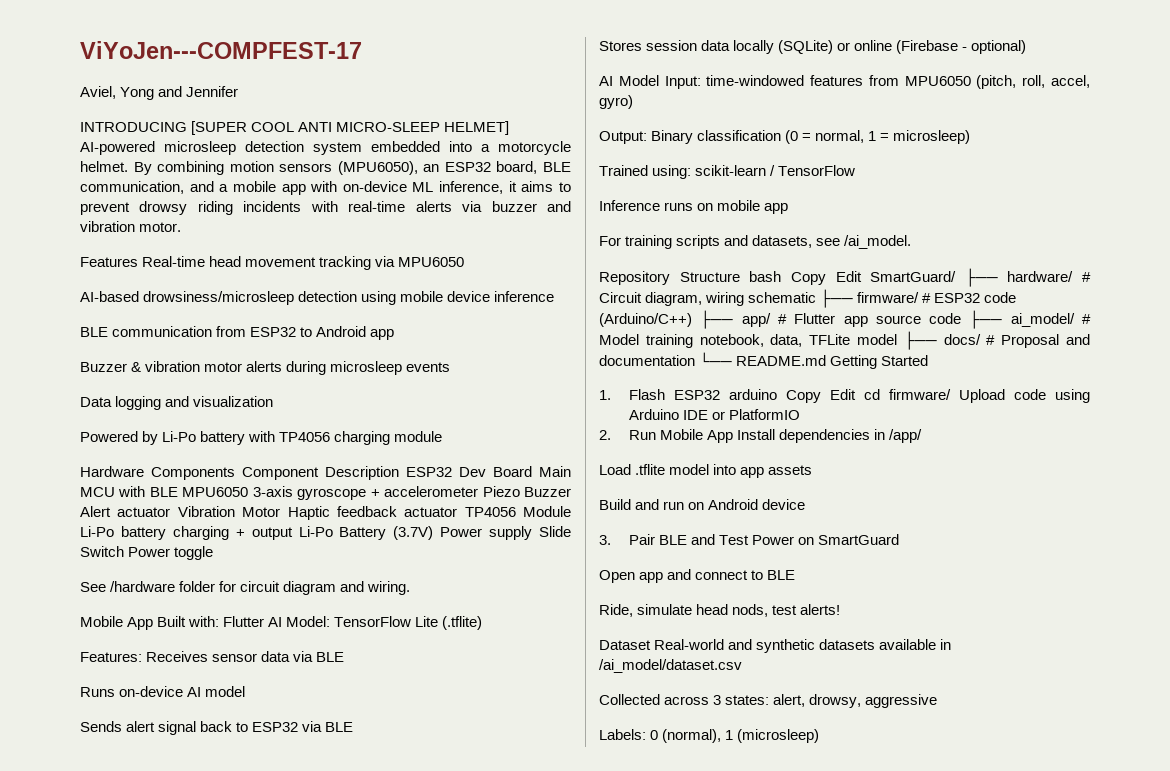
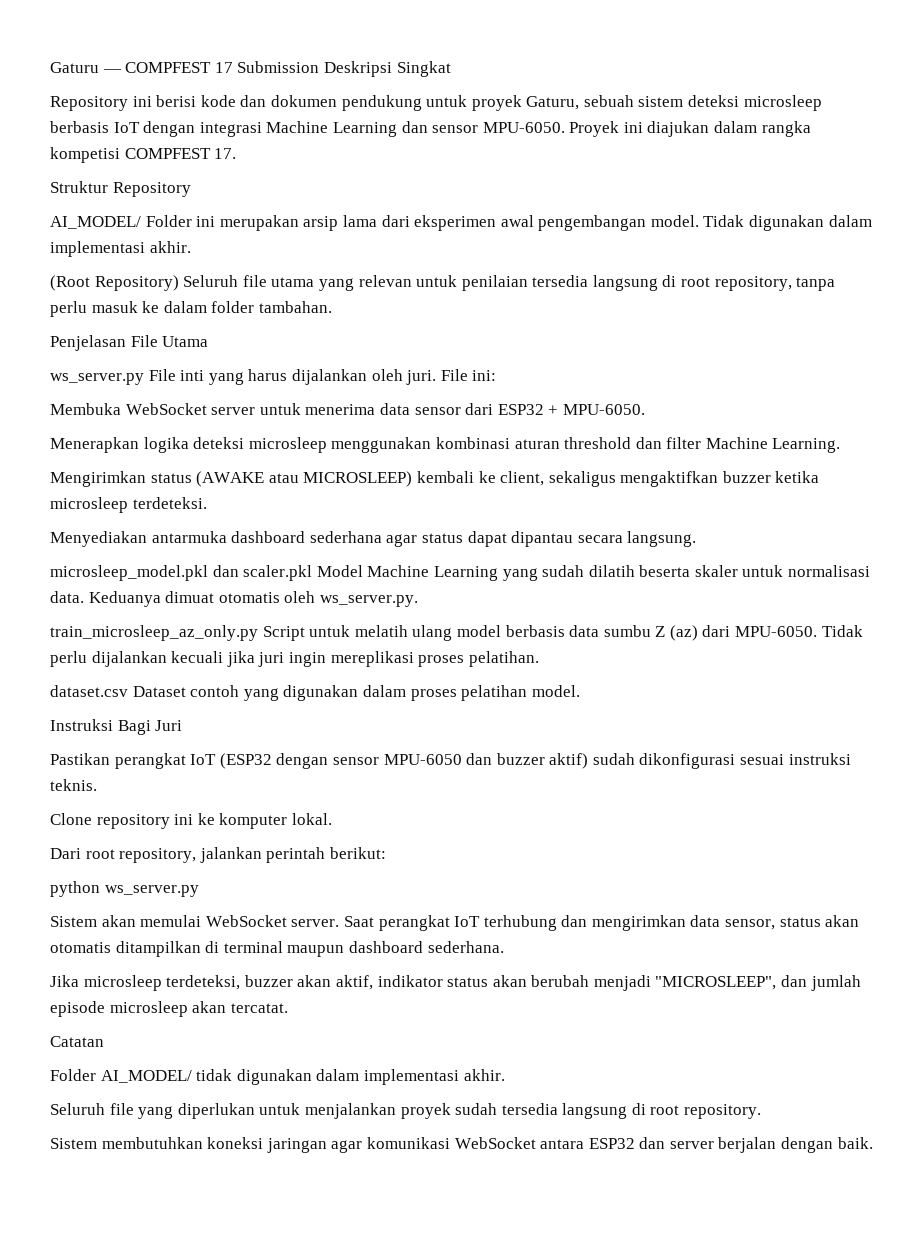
[80,41,362,59] [80,86,239,100] [80,121,510,135] [80,141,571,155] [80,161,571,175] [80,181,571,195] [80,201,572,215] [80,221,182,232] [80,256,465,270] [80,291,555,305] [80,326,395,340] [80,361,451,375] [80,396,274,410] [80,431,443,445] [80,466,571,480] [80,486,571,500] [80,506,571,520] [80,526,571,540] [80,546,214,560] [80,581,411,595] [80,616,483,630] [80,651,345,662] [80,686,246,697] [80,721,354,735] [599,40,1027,54] [599,75,1090,89] [599,95,633,109] [599,130,971,144] [599,165,856,179] [599,200,789,214] [599,235,912,249] [599,268,1091,287] [599,289,1017,308] [599,310,1091,329] [599,331,1090,350] [599,352,929,369] [599,389,1090,403] [628,409,800,420] [599,429,923,443] [599,464,813,478] [599,499,806,510] [599,534,900,545] [599,569,796,583] [599,604,841,617] [599,639,952,653] [599,659,742,673] [599,694,938,708] [599,729,820,743] ViYoJen---COMPFEST-17 // Aviel, Yong and Jennifer // INTRODUCING [SUPER COOL ANTI MICRO-SLEEP HELMET] AI-powered microsleep detection system embedded into a motorcycle helmet. By combining motion sensors (MPU6050), an ESP32 board, BLE communication, and a mobile app with on-device ML inference, it aims to prevent drowsy riding incidents with real-time alerts via buzzer and vibration motor. // Features Real-time head movement tracking via MPU6050 // AI-based drowsiness/microsleep detection using mobile device inference // BLE communication from ESP32 to Android app // Buzzer & vibration motor alerts during microsleep events // Data logging and visualization // Powered by Li-Po battery with TP4056 charging module // Hardware Components Component Description ESP32 Dev Board Main MCU with BLE MPU6050 3-axis gyroscope + accelerometer Piezo Buzzer Alert actuator Vibration Motor Haptic feedback actuator TP4056 Module Li-Po battery charging + output Li-Po Battery (3.7V) Power supply Slide Switch Power toggle // See /hardware folder for circuit diagram and wiring. // Mobile App Built with: Flutter AI Model: TensorFlow Lite (.tflite) // Features: Receives sensor data via BLE // Runs on-device AI model // Sends alert signal back to ESP32 via BLE // Stores session data locally (SQLite) or online (Firebase - optional) // AI Model Input: time-windowed features from MPU6050 (pitch, roll, accel, gyro) // Output: Binary classification (0 = normal, 1 = microsleep) // Trained using: scikit-learn / TensorFlow // Inference runs on mobile app // For training scripts and datasets, see /ai_model. // Repository Structure bash Copy Edit SmartGuard/ ├── hardware/ # Circuit diagram, wiring schematic ├── firmware/ # ESP32 code (Arduino/C++) ├── app/ # Flutter app source code ├── ai_model/ # Model training notebook, data, TFLite model ├── docs/ # Proposal and documentation └── README.md Getting Started // 1. Flash ESP32 arduino Copy Edit cd firmware/ Upload code using Arduino IDE or PlatformIO // 2. Run Mobile App Install dependencies in /app/ // Load .tflite model into app assets // Build and run on Android device // 3. Pair BLE and Test Power on SmartGuard // Open app and connect to BLE // Ride, simulate head nods, test alerts! // Dataset Real-world and synthetic datasets available in /ai_model/dataset.csv // Collected across 3 states: alert, drowsy, aggressive // Labels: 0 (normal), 1 (microsleep) -> [50,61,451,77] [50,95,822,111] [50,121,811,137] [50,147,237,163] [50,181,191,197] [50,215,872,231] [50,241,191,257] [50,275,836,291] [50,301,332,317] [50,335,209,351] [50,369,497,385] [50,403,645,415] [50,437,841,453] [50,471,820,487] [50,497,207,513] [50,531,697,547] [50,565,871,581] [50,591,418,607] [50,625,863,641] [50,651,539,667] [50,685,580,701] [50,719,183,735] [50,753,851,769] [50,779,97,791] [50,813,332,829] [50,847,386,863] [50,881,199,897] [50,915,860,931] [50,941,504,957] [50,975,861,991] [50,1001,288,1017] [50,1036,104,1047] [50,1069,505,1085] [50,1103,762,1119] [50,1137,873,1153] Gaturu — COMPFEST 17 Submission Deskripsi Singkat // Repository ini berisi kode dan dokumen pendukung untuk proyek Gaturu, sebuah sistem deteksi microsleep berbasis IoT dengan integrasi Machine Learning dan sensor MPU-6050. Proyek ini diajukan dalam rangka kompetisi COMPFEST 17. // Struktur Repository // AI_MODEL/ Folder ini merupakan arsip lama dari eksperimen awal pengembangan model. Tidak digunakan dalam implementasi akhir. // (Root Repository) Seluruh file utama yang relevan untuk penilaian tersedia langsung di root repository, tanpa perlu masuk ke dalam folder tambahan. // Penjelasan File Utama // ws_server.py File inti yang harus dijalankan oleh juri. File ini: // Membuka WebSocket server untuk menerima data sensor dari ESP32 + MPU-6050. // Menerapkan logika deteksi microsleep menggunakan kombinasi aturan threshold dan filter Machine Learning. // Mengirimkan status (AWAKE atau MICROSLEEP) kembali ke client, sekaligus mengaktifkan buzzer ketika microsleep terdeteksi. // Menyediakan antarmuka dashboard sederhana agar status dapat dipantau secara langsung. // microsleep_model.pkl dan scaler.pkl Model Machine Learning yang sudah dilatih beserta skaler untuk normalisasi data. Keduanya dimuat otomatis oleh ws_server.py. // train_microsleep_az_only.py Script untuk melatih ulang model berbasis data sumbu Z (az) dari MPU-6050. Tidak perlu dijalankan kecuali jika juri ingin mereplikasi proses pelatihan. // dataset.csv Dataset contoh yang digunakan dalam proses pelatihan model. // Instruksi Bagi Juri // Pastikan perangkat IoT (ESP32 dengan sensor MPU-6050 dan buzzer aktif) sudah dikonfigurasi sesuai instruksi teknis. // Clone repository ini ke komputer lokal. // Dari root repository, jalankan perintah berikut: // python ws_server.py // Sistem akan memulai WebSocket server. Saat perangkat IoT terhubung dan mengirimkan data sensor, status akan otomatis ditampilkan di terminal maupun dashboard sederhana. // Jika microsleep terdeteksi, buzzer akan aktif, indikator status akan berubah menjadi "MICROSLEEP", dan jumlah episode microsleep akan tercatat. // Catatan // Folder AI_MODEL/ tidak digunakan dalam implementasi akhir. // Seluruh file yang diperlukan untuk menjalankan proyek sudah tersedia langsung di root repository. // Sistem membutuhkan koneksi jaringan agar komunikasi WebSocket antara ESP32 dan server berjalan dengan baik.

